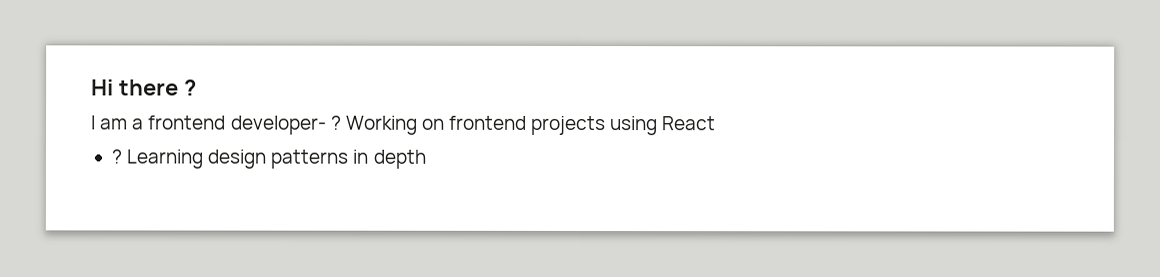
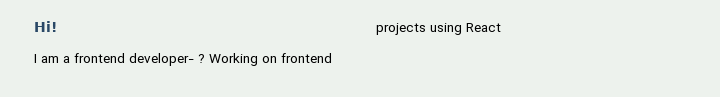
[91,79,197,96] Hi there ? -> [34,21,57,32] Hi!
[110,149,426,169] // ? Learning design patterns in depth -> (501, 27) none

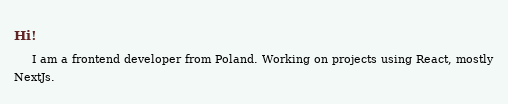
[129,53,205,66] developer- ? -> [123,54,258,65] developer from Poland.
[281,53,332,63] frontend -> (328, 60) none
[466,23,501,32] React -> [415,54,494,65] [14,73,55,83] React, mostly NextJs.

